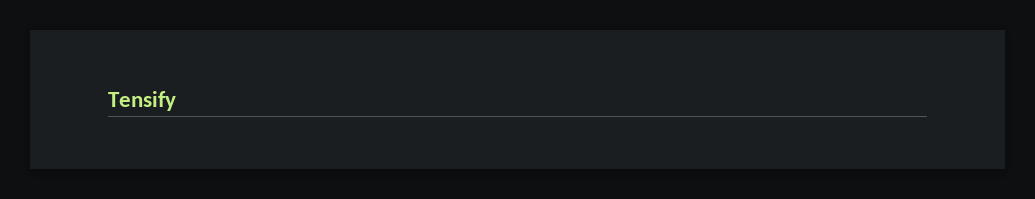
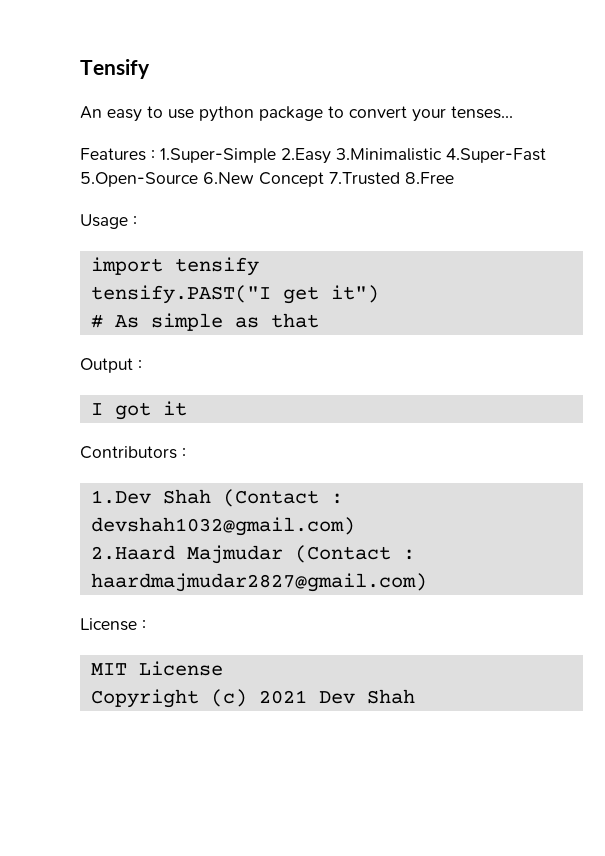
(176, 101) none -> [80,106,513,122] [80,148,546,164] [80,172,454,187] [80,214,137,229] [90,257,259,276] [90,285,379,304] [90,313,319,331] [80,358,142,373] [90,401,187,420] [80,446,186,459] [90,489,343,507] [90,517,355,536] [90,545,415,564] [90,573,427,592] [80,618,146,631] [90,661,223,676] [90,689,415,708] // An easy to use python package to convert your tenses... // Features : 1.Super-Simple 2.Easy 3.Minimalistic 4.Super-Fast 5.Open-Source 6.New Concept 7.Trusted 8.Free // Usage : // import tensify // tensify.PAST("I get it") // # As simple as that // Output : // I got it // Contributors : // 1.Dev Shah (Contact : devshah1032@gmail.com) // 2.Haard Majmudar (Contact : haardmajmudar2827@gmail.com) // License : // MIT License // Copyright (c) 2021 Dev Shah

